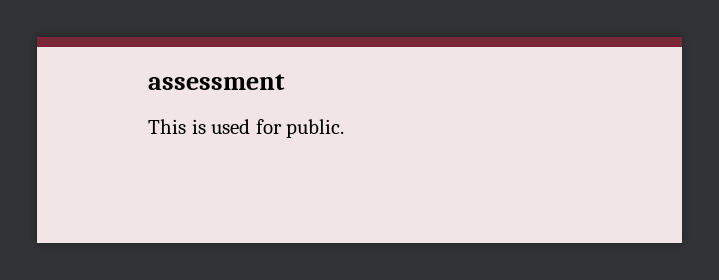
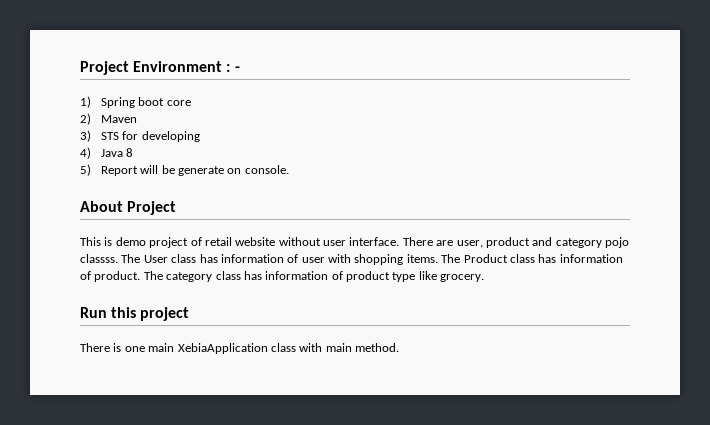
[148,74,285,90] [148,119,345,138] assessment // This is used for public. -> [80,61,240,75] [80,96,191,108] [80,113,137,125] [80,130,200,142] [80,147,134,159] [80,164,289,176] [80,201,177,215] [80,237,629,248] [80,254,623,265] [80,271,485,282] [80,307,190,321] [80,343,399,354] Project Environment : - // 1) Spring boot core // 2) Maven // 3) STS for developing // 4) Java 8 // 5) Report will be generate on console. // About Project // This is demo project of retail website without user interface. There are user, product and category pojo classss. The User class has information of user with shopping items. The Product class has information of product. The category class has information of product type like grocery. // Run this project // There is one main XebiaApplication class with main method.

